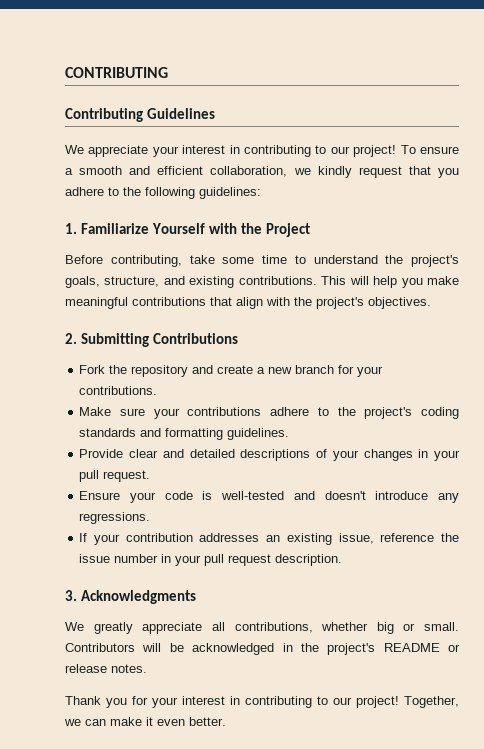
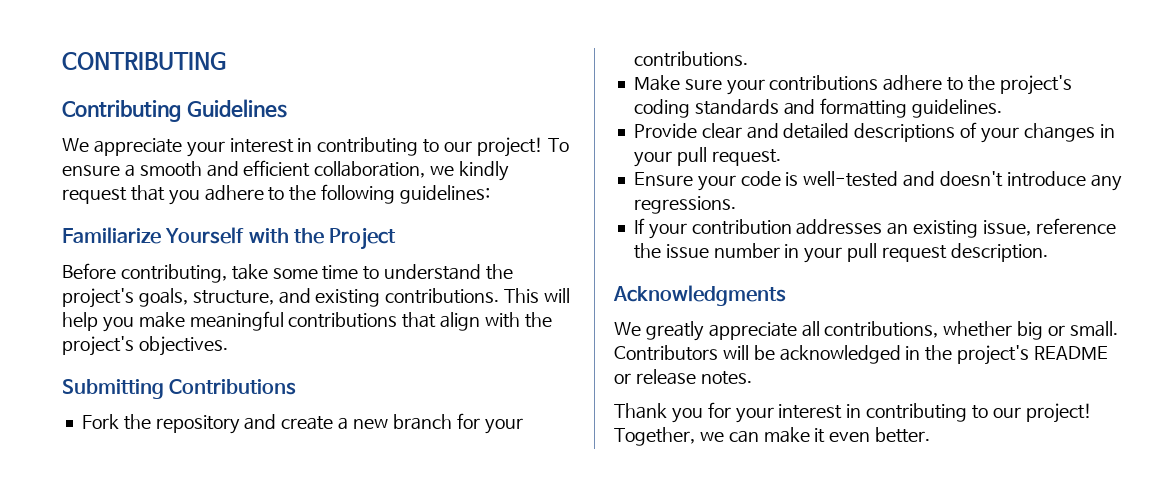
[65,223,77,234] 1. -> (491, 194) none
[65,333,77,344] 2. -> (228, 346) none
[65,590,77,601] 3. -> (1048, 252) none

